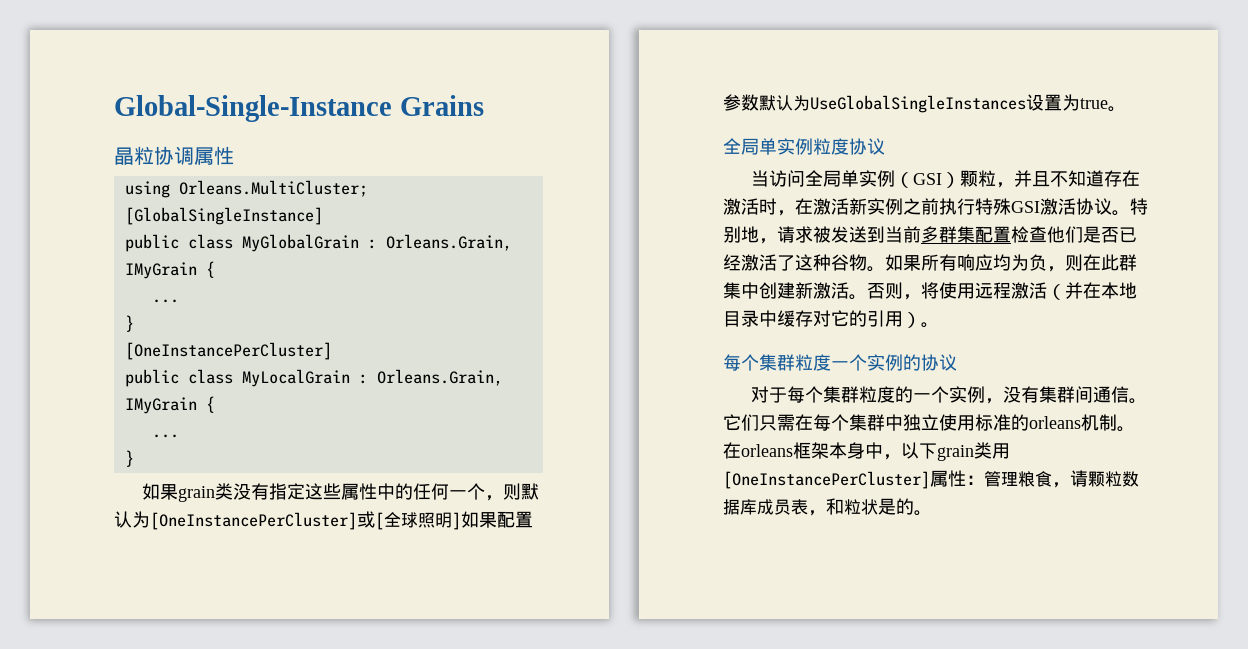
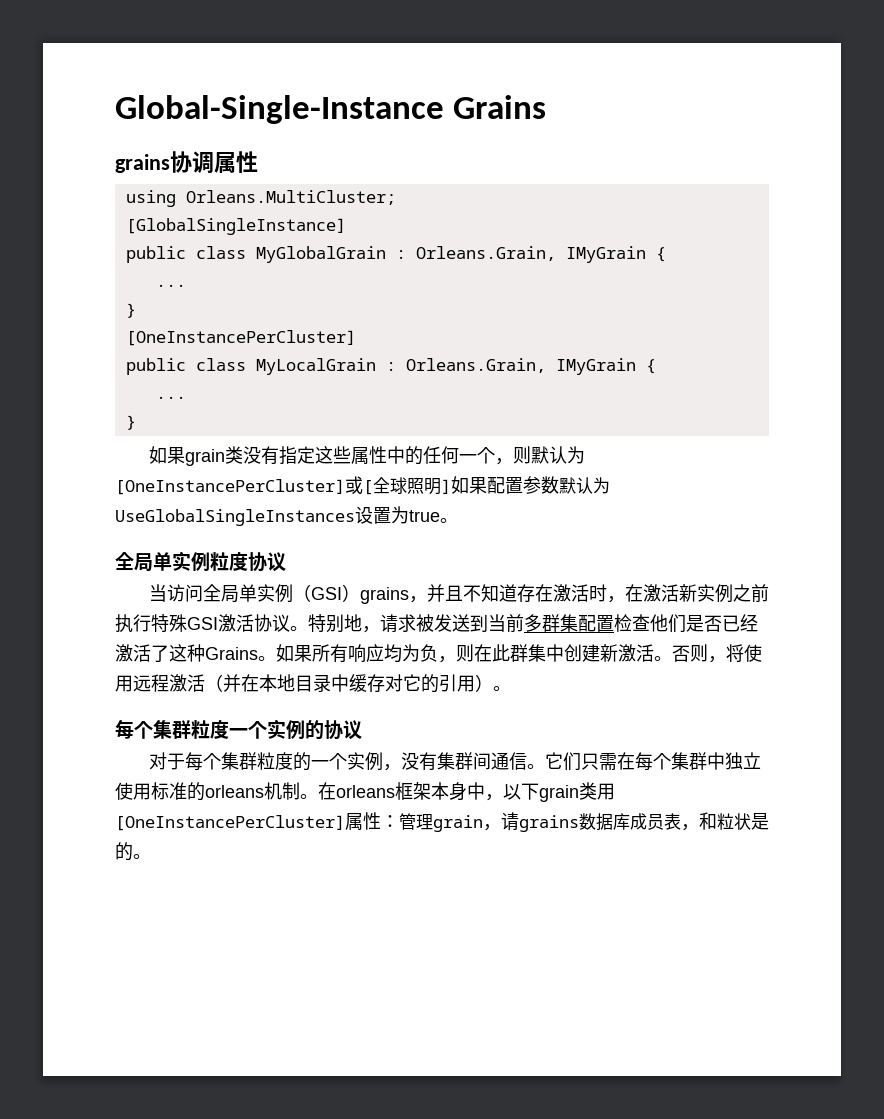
[114,146,154,165] 晶粒 -> [115,154,170,173] grains
[960,170,997,187] 颗粒 -> [359,587,409,604] grains
[831,254,867,271] 谷物 -> [205,647,258,660] Grains
[1018,470,1122,488] 粮食，请颗粒 -> [433,812,579,832] grain，请grains

